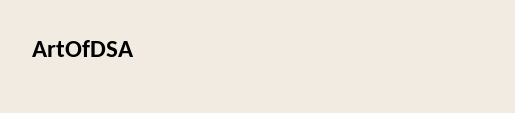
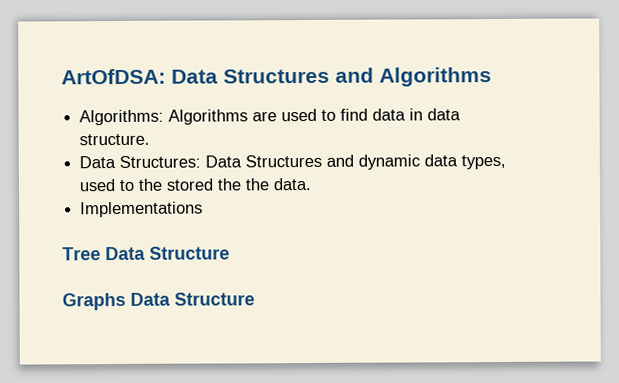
[32,40,134,57] ArtOfDSA -> [61,67,492,87] [79,108,462,126] [79,133,151,146] [79,154,507,170] [79,177,312,192] [80,201,204,218] [62,246,230,261] [62,292,255,311] ArtOfDSA: Data Structures and Algorithms // Algorithms: Algorithms are used to find data in data structure. // Data Structures: Data Structures and dynamic data types, used to the stored the the data. // Implementations // Tree Data Structure // Graphs Data Structure

